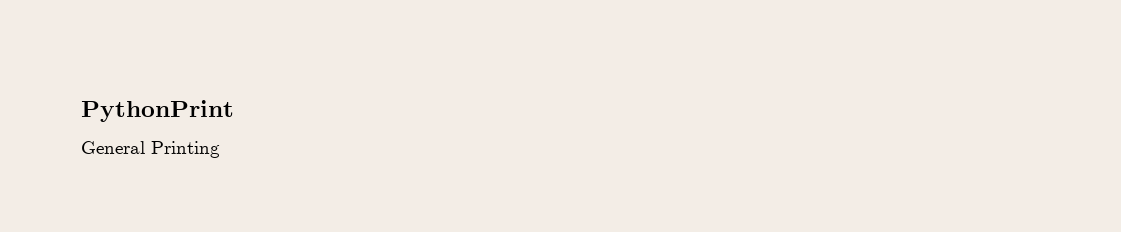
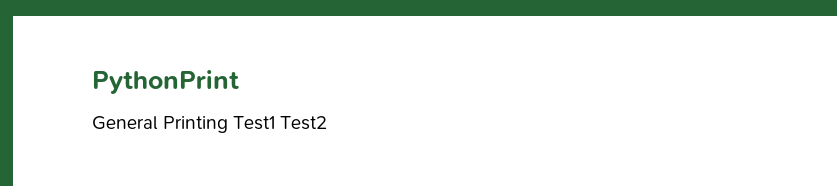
(220, 149) none -> [233,116,328,130] Test1 Test2

